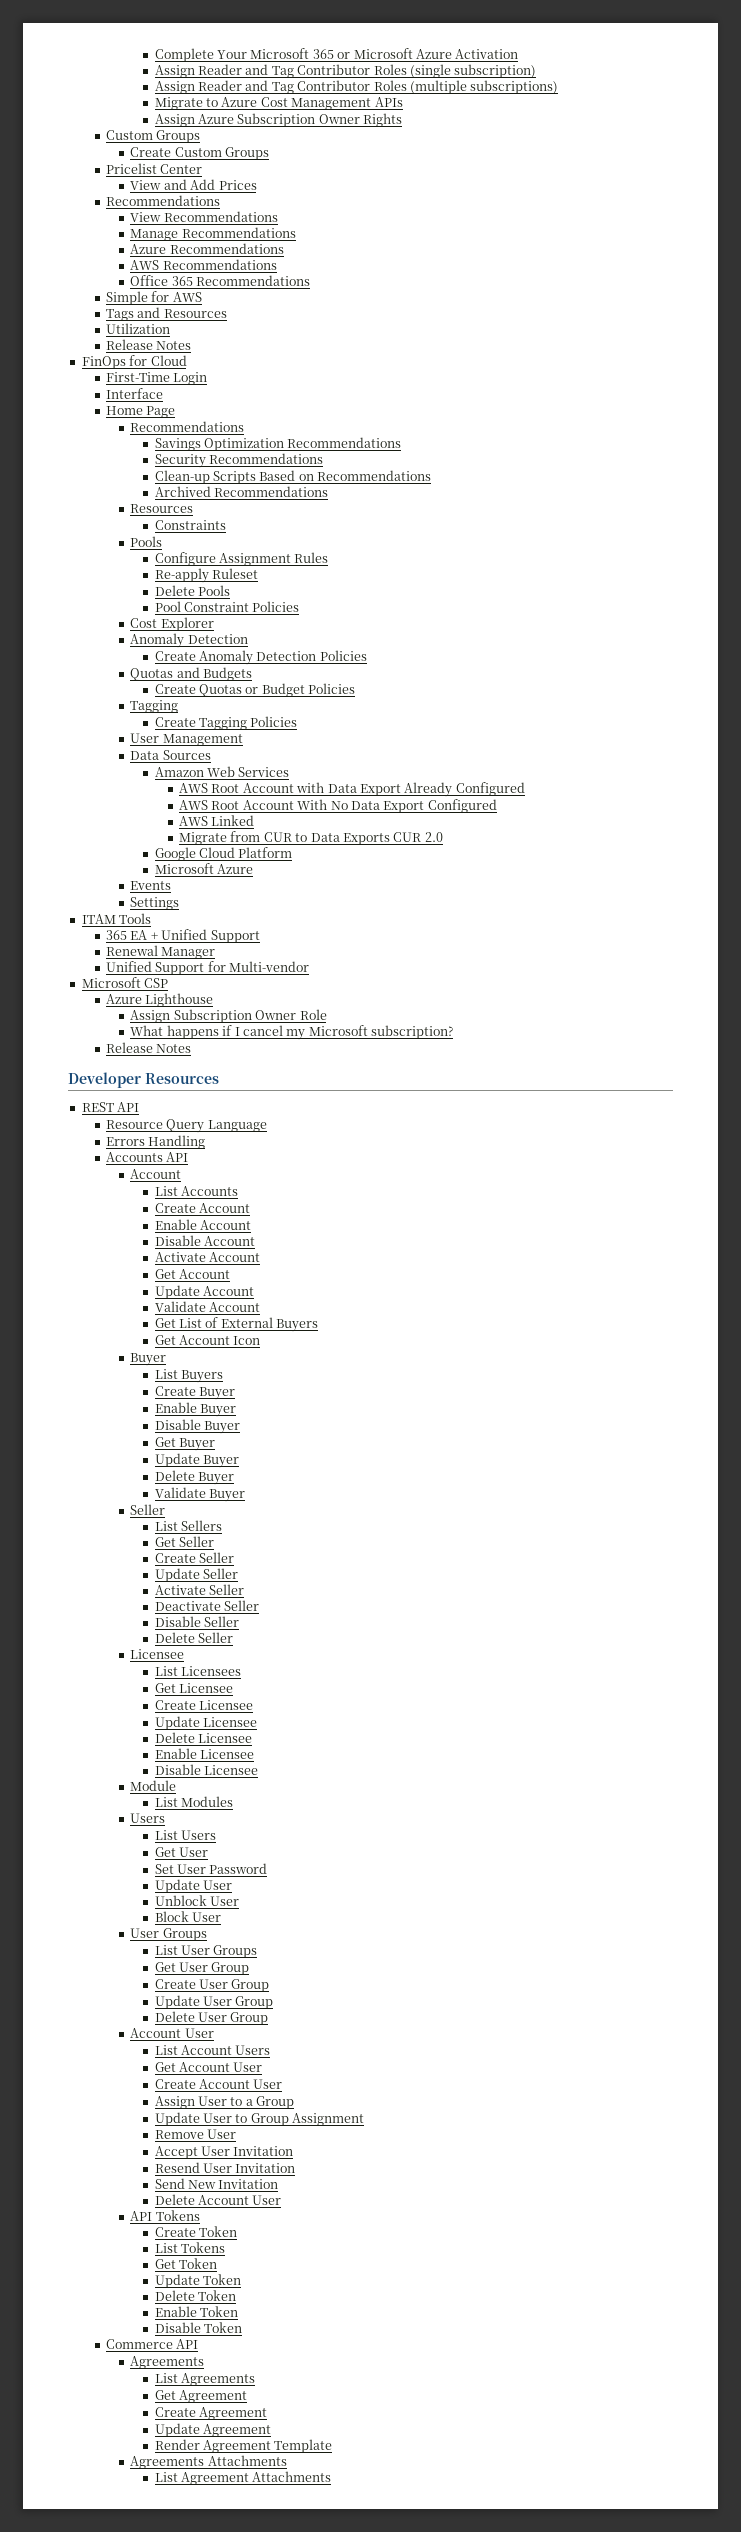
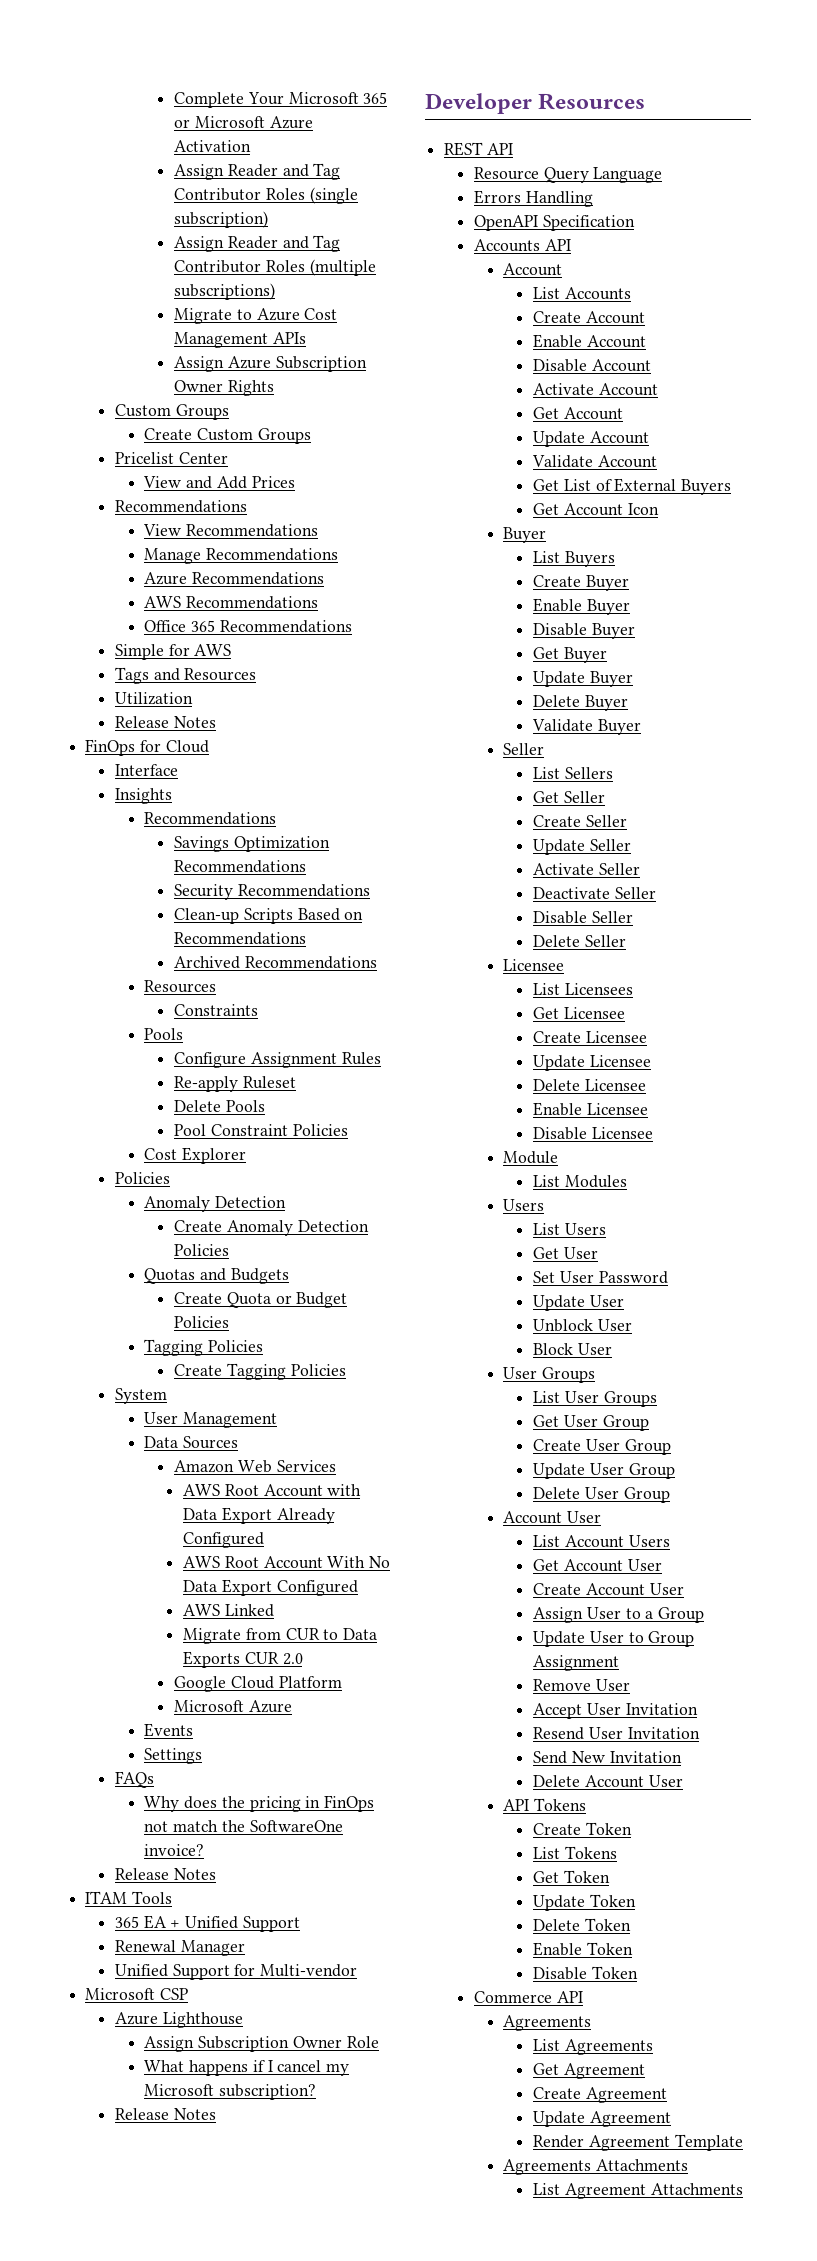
[106,372,208,385] // First-Time Login -> (209, 746) none
[106,406,176,418] Home Page -> [114,788,172,804] Insights
(214, 624) none -> [114,1172,170,1184] // Policies
[199,684,243,697] Quotas -> [226,1292,271,1308] Quota
(179, 706) none -> [208,1340,264,1352] Policies
(298, 721) none -> [114,1388,167,1404] // System
(180, 903) none -> [114,1771,154,1788] [144,1795,375,1812] [144,1820,343,1832] [144,1844,205,1856] [114,1868,216,1880] // FAQs // Why does the pricing in FinOps not match the SoftwareOne invoice? // Release Notes
(206, 1142) none -> [473,215,635,231] // OpenAPI Specification

